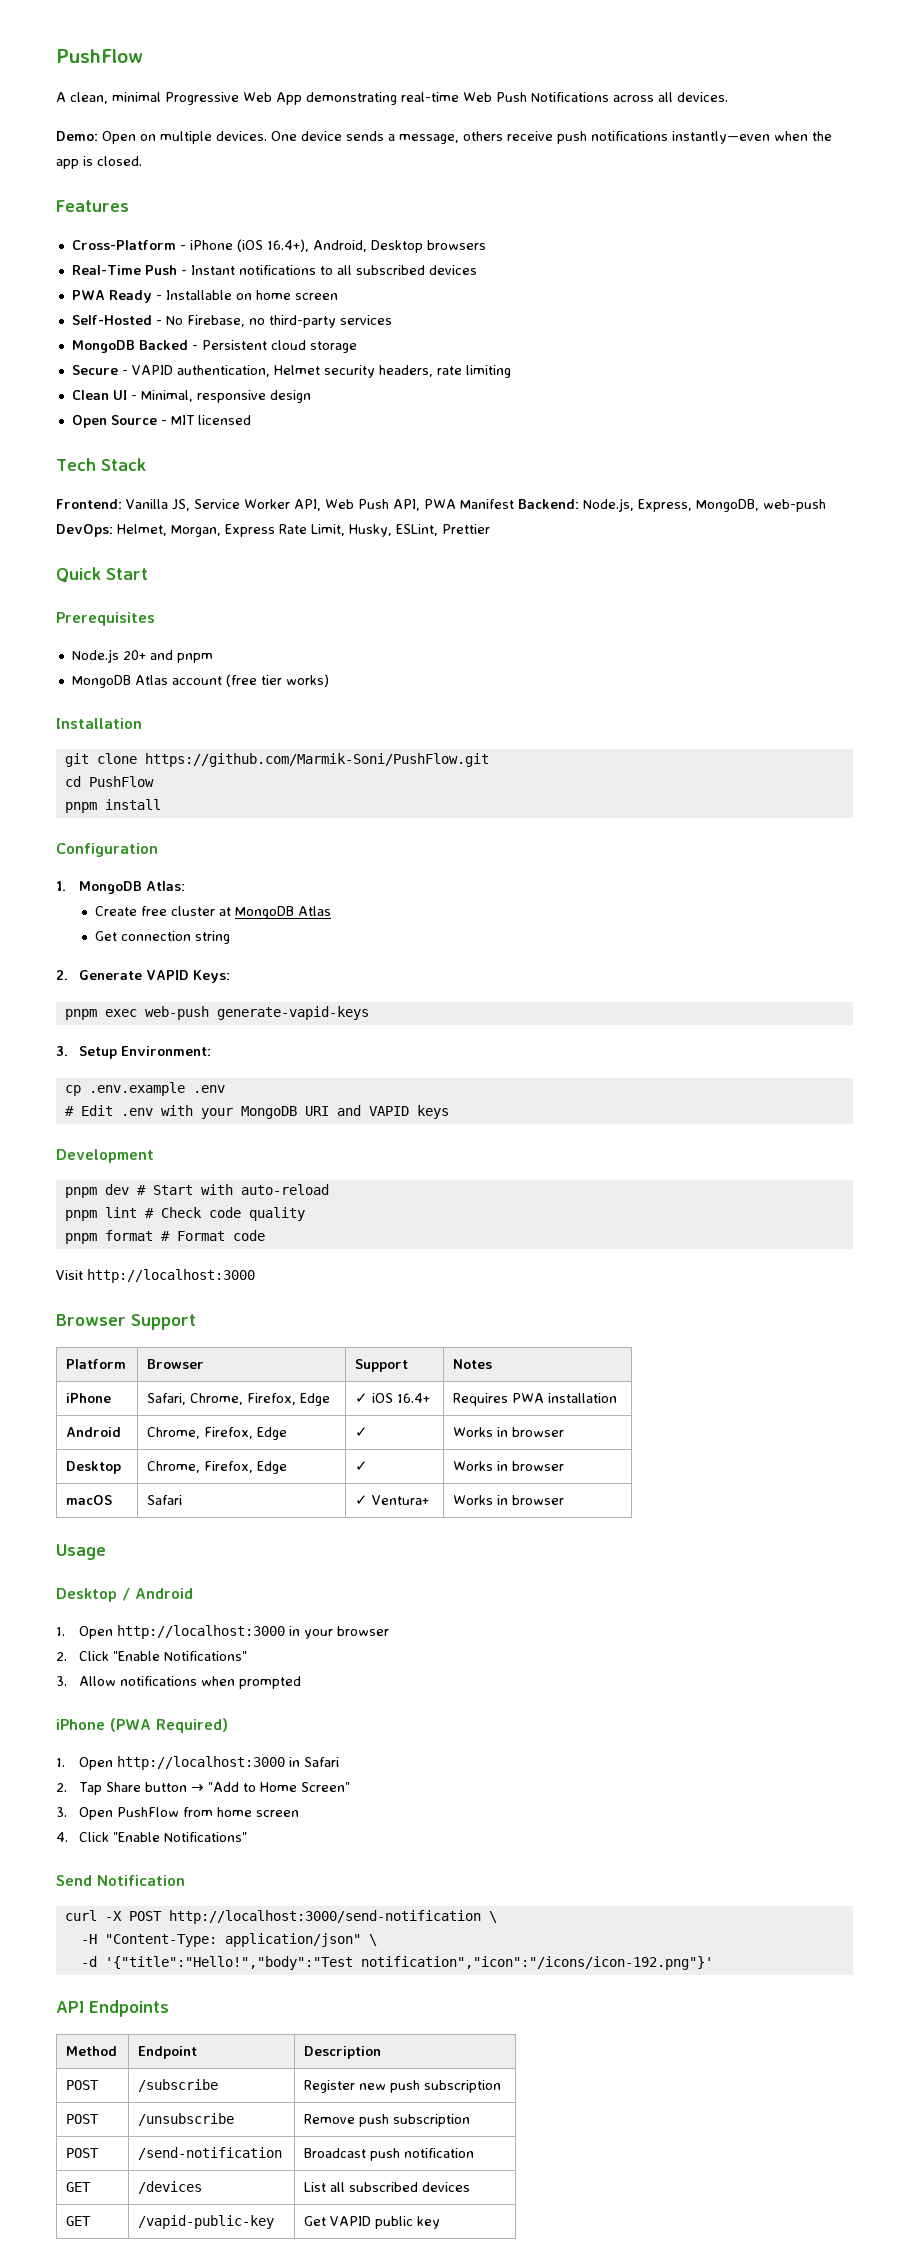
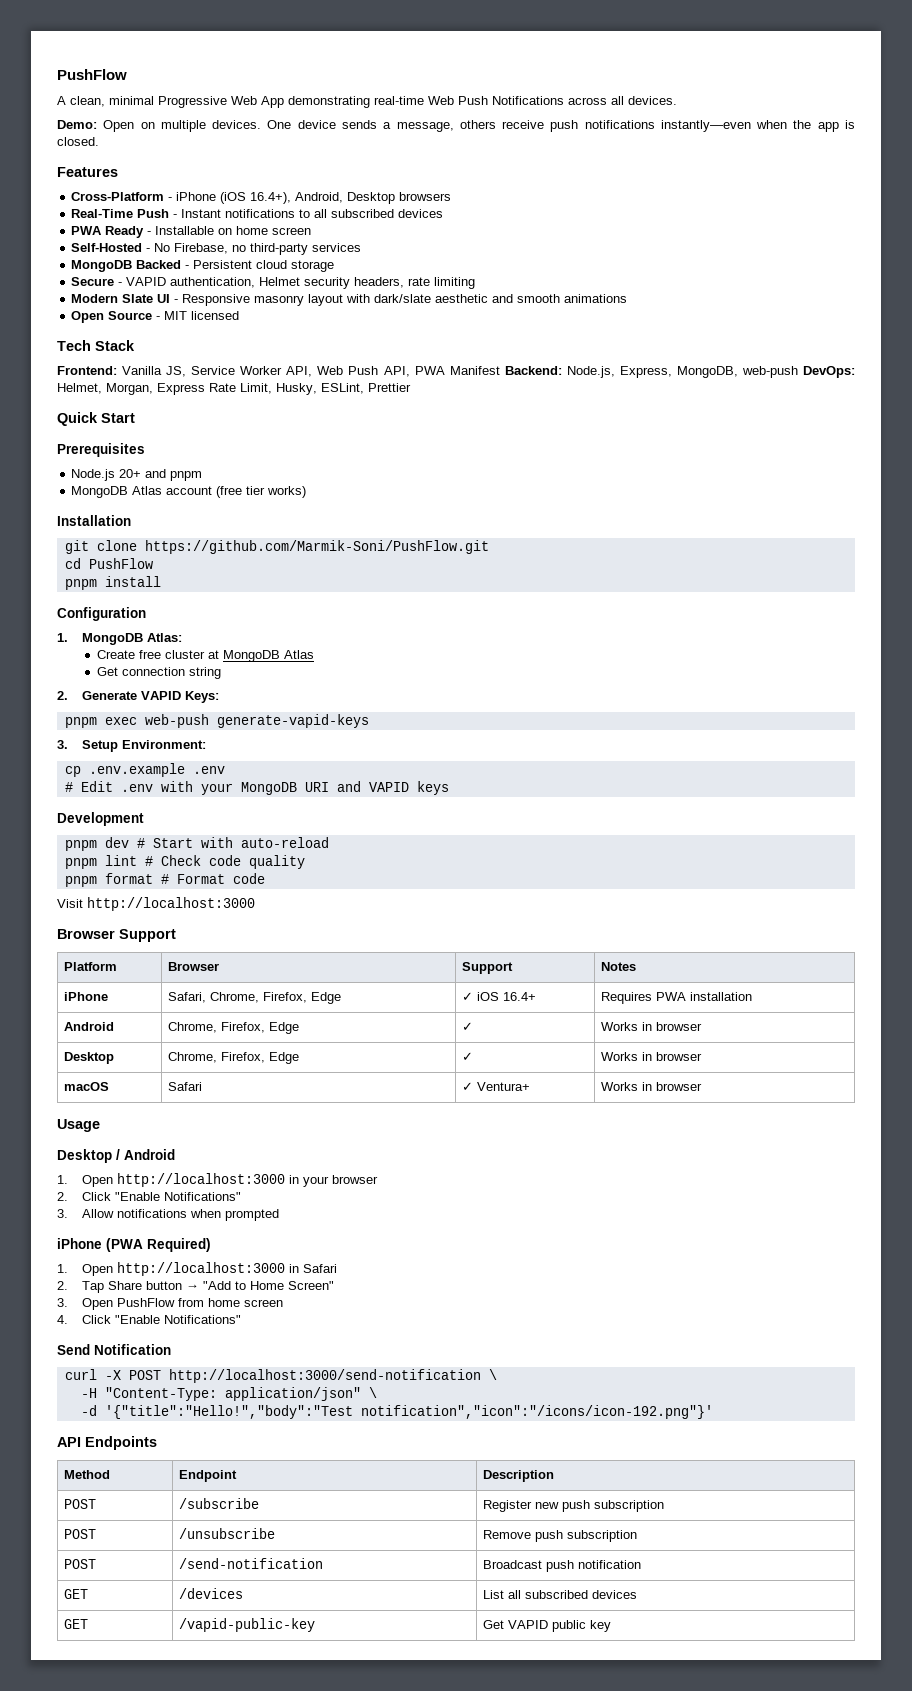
[71,390,311,403] Clean UI - Minimal, responsive design -> [71,294,628,306] Modern Slate UI - Responsive masonry layout with dark/slate aesthetic and smooth animations

